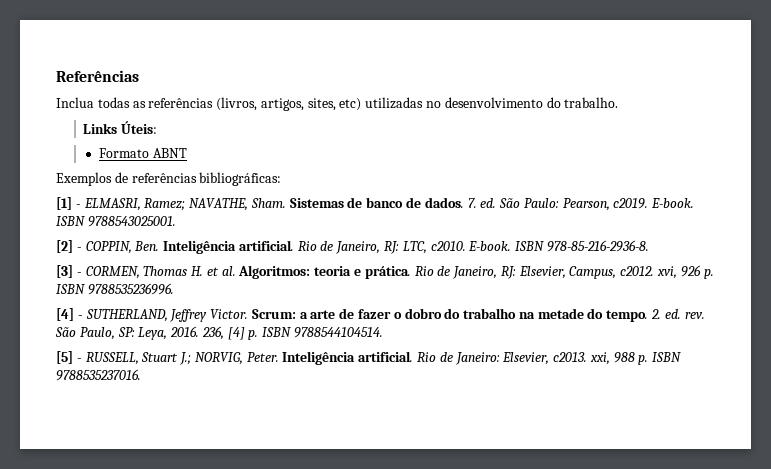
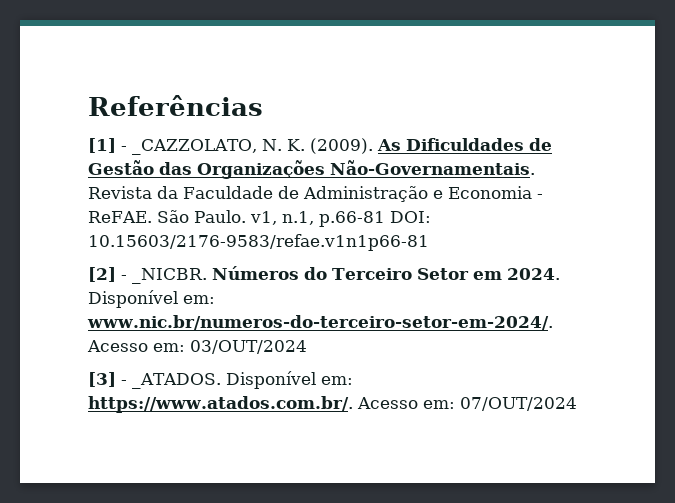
[56,97,619,111] [83,121,158,134] [98,148,187,158] [56,172,282,186] [56,197,695,211] [56,216,176,227] [56,240,649,254] [56,265,714,279] [56,283,174,295] [56,308,705,322] [55,326,384,340] [56,351,682,365] [56,369,141,381] Inclua todas as referências (livros, artigos, sites, etc) utilizadas no desenvolvimento do trabalho. // Links Úteis: // Formato ABNT // Exemplos de referências bibliográficas: // [1] - ELMASRI, Ramez; NAVATHE, Sham. Sistemas de banco de dados. 7. ed. São Paulo: Pearson, c2019. E-book. ISBN 9788543025001. // [2] - COPPIN, Ben. Inteligência artificial. Rio de Janeiro, RJ: LTC, c2010. E-book. ISBN 978-85-216-2936-8. // [3] - CORMEN, Thomas H. et al. Algoritmos: teoria e prática. Rio de Janeiro, RJ: Elsevier, Campus, c2012. xvi, 926 p. ISBN 9788535236996. // [4] - SUTHERLAND, Jeffrey Victor. Scrum: a arte de fazer o dobro do trabalho na metade do tempo. 2. ed. rev. São Paulo, SP: Leya, 2016. 236, [4] p. ISBN 9788544104514. // [5] - RUSSELL, Stuart J.; NORVIG, Peter. Inteligência artificial. Rio de Janeiro: Elsevier, c2013. xxi, 988 p. ISBN 9788535237016. -> [88,138,552,155] [88,160,535,179] [88,186,543,202] [88,210,431,227] [88,234,429,251] [88,266,560,284] [88,290,215,308] [87,315,553,330] [87,340,307,354] [88,371,353,389] [88,396,577,413] [1] - _CAZZOLATO, N. K. (2009). As Dificuldades de Gestão das Organizações Não-Governamentais. Revista da Faculdade de Administração e Economia - ReFAE. São Paulo. v1, n.1, p.66-81 DOI: 10.15603/2176-9583/refae.v1n1p66-81 // [2] - _NICBR. Números do Terceiro Setor em 2024. Disponível em: www.nic.br/numeros-do-terceiro-setor-em-2024/. Acesso em: 03/OUT/2024 // [3] - _ATADOS. Disponível em: https://www.atados.com.br/. Acesso em: 07/OUT/2024

